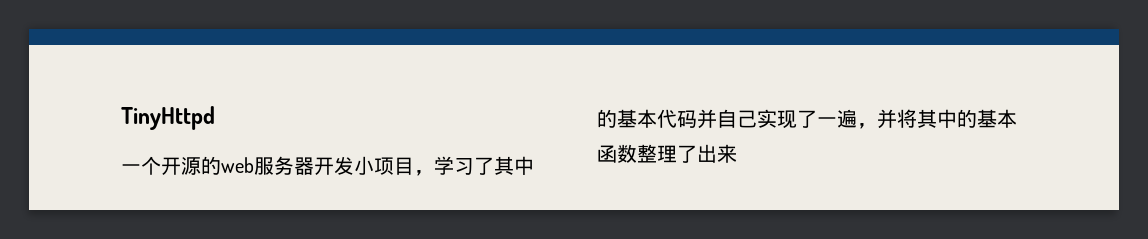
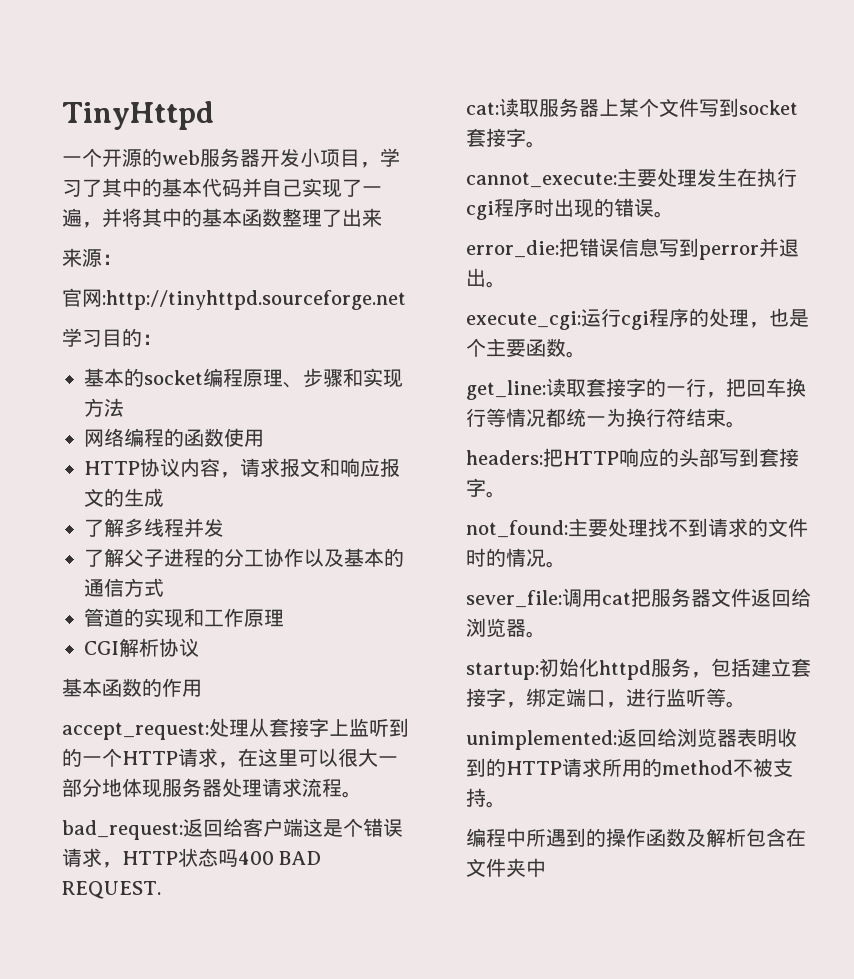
(737, 153) none -> [62,248,122,267] [62,288,406,310] [62,328,162,347] [84,368,403,388] [84,398,124,417] [84,428,264,447] [84,458,400,478] [84,488,164,507] [84,518,224,538] [84,548,404,567] [84,578,164,597] [84,608,284,628] [84,638,199,657] [62,678,202,697] [62,718,409,740] [62,748,398,768] [62,778,362,798] [62,818,403,840] [62,848,322,868] [62,881,161,899] [466,98,798,117] [466,128,546,148] [466,168,797,188] [466,198,674,220] [466,238,799,260] [466,268,506,288] [466,308,809,330] [466,338,586,358] [466,378,806,400] [466,408,746,428] [466,448,799,467] [466,478,506,498] [466,518,808,538] [466,548,566,568] [466,588,811,608] [466,618,546,638] [466,658,811,680] [466,688,746,708] [466,728,797,750] [466,758,793,777] [466,788,506,808] [466,828,806,847] [466,858,546,878] // 来源： // 官网:http://tinyhttpd.sourceforge.net // 学习目的： // 基本的socket编程原理、步骤和实现方法 // 网络编程的函数使用 // HTTP协议内容，请求报文和响应报文的生成 // 了解多线程并发 // 了解父子进程的分工协作以及基本的通信方式 // 管道的实现和工作原理 // CGI解析协议 // 基本函数的作用 // accept_request:处理从套接字上监听到的一个HTTP请求，在这里可以很大一部分地体现服务器处理请求流程。 // bad_request:返回给客户端这是个错误请求，HTTP状态吗400 BAD REQUEST. // cat:读取服务器上某个文件写到socket套接字。 // cannot_execute:主要处理发生在执行cgi程序时出现的错误。 // error_die:把错误信息写到perror并退出。 // execute_cgi:运行cgi程序的处理，也是个主要函数。 // get_line:读取套接字的一行，把回车换行等情况都统一为换行符结束。 // headers:把HTTP响应的头部写到套接字。 // not_found:主要处理找不到请求的文件时的情况。 // sever_file:调用cat把服务器文件返回给浏览器。 // startup:初始化httpd服务，包括建立套接字，绑定端口，进行监听等。 // unimplemented:返回给浏览器表明收到的HTTP请求所用的method不被支持。 // 编程中所遇到的操作函数及解析包含在文件夹中

